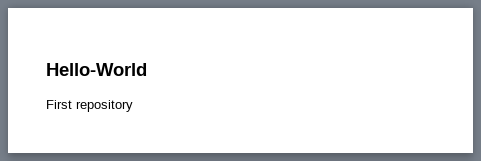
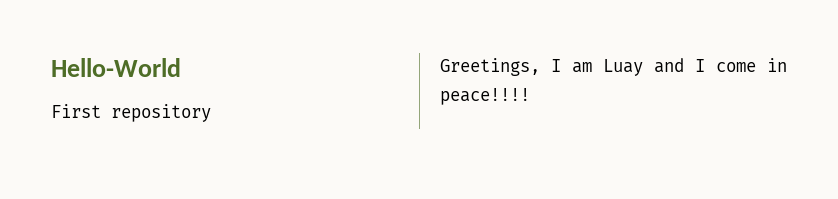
(133, 106) none -> [440,58,787,76] [440,88,530,105] // Greetings, I am Luay and I come in peace!!!!

